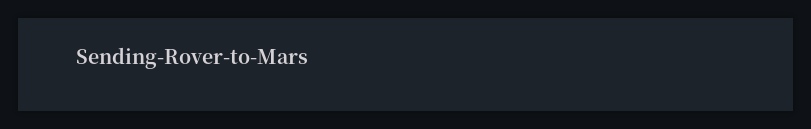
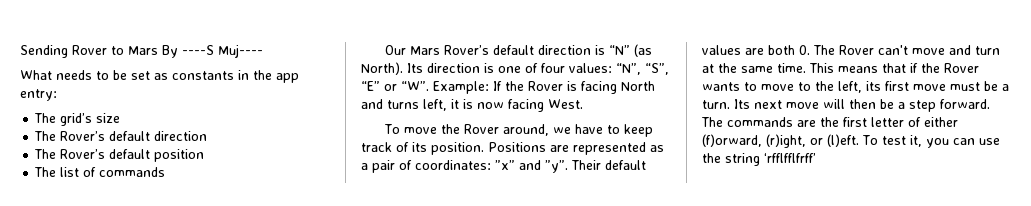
[76,47,308,69] Sending-Rover-to-Mars -> [20,44,263,58] [20,70,299,83] [20,89,57,101] [34,113,121,126] [34,131,208,141] [34,149,205,162] [34,167,166,177] [384,44,652,57] [361,62,669,75] [361,81,655,94] [361,99,583,112] [383,124,653,137] [361,142,664,155] [361,160,646,173] [702,45,1000,55] [702,63,979,73] [702,81,1009,93] [702,99,990,112] [701,117,958,127] [702,134,1000,148] [702,153,816,166] Sending Rover to Mars By ----S Muj---- // What needs to be set as constants in the app entry: // The grid’s size // The Rover’s default direction // The Rover’s default position // The list of commands // Our Mars Rover’s default direction is “N” (as North). Its direction is one of four values: “N”, “S”, “E” or “W”. Example: If the Rover is facing North and turns left, it is now facing West. // To move the Rover around, we have to keep track of its position. Positions are represented as a pair of coordinates: ”x” and ”y”. Their default values are both 0. The Rover can't move and turn at the same time. This means that if the Rover wants to move to the left, its first move must be a turn. Its next move will then be a step forward. The commands are the first letter of either (f)orward, (r)ight, or (l)eft. To test it, you can use the string ‘rfflfflfrff’

